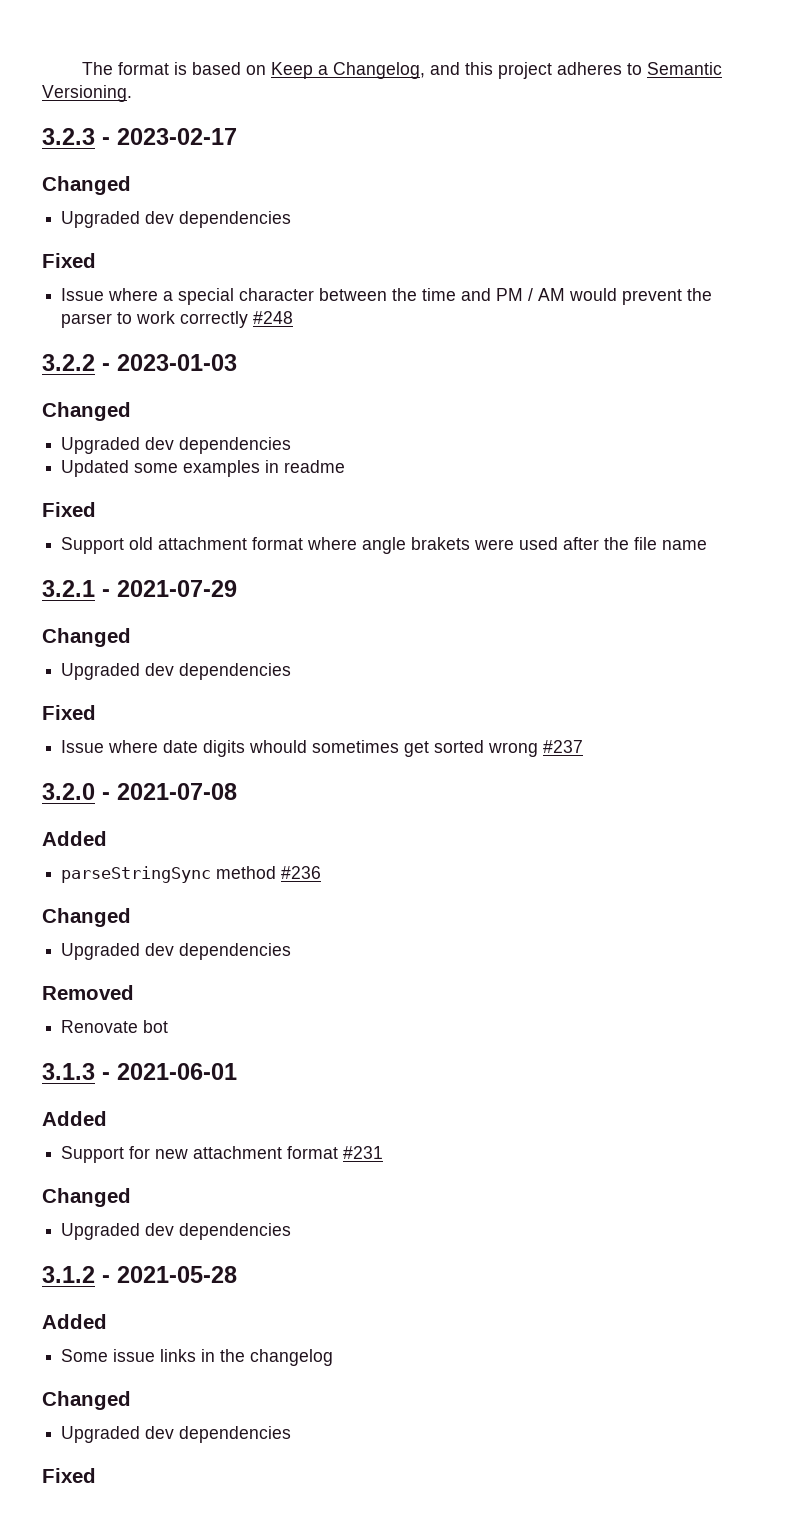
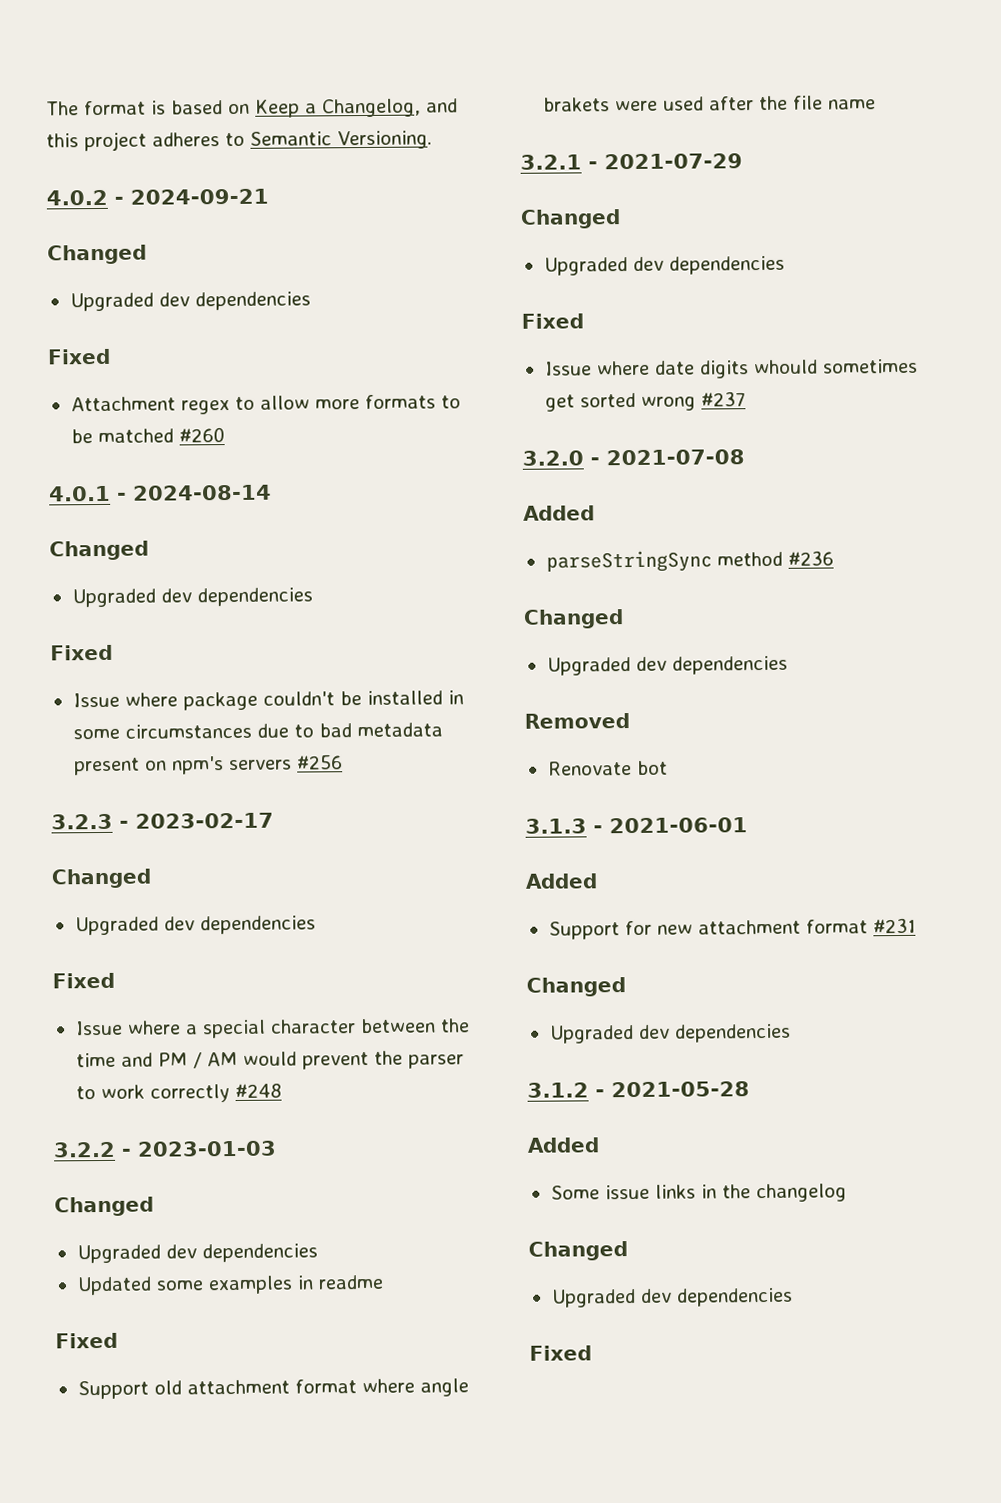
(132, 93) none -> [46,188,269,206] [47,244,147,265] [69,291,311,312] [47,348,111,365] [70,394,461,415] [70,427,225,444] [48,484,272,502] [49,540,149,561] [71,587,313,608] [50,644,113,661] [72,690,464,711] [72,722,443,740] [73,754,343,776] // 4.0.2 - 2024-09-21 // Changed // Upgraded dev dependencies // Fixed // Attachment regex to allow more formats to be matched #260 // 4.0.1 - 2024-08-14 // Changed // Upgraded dev dependencies // Fixed // Issue where package couldn't be installed in some circumstances due to bad metadata present on npm's servers #256

